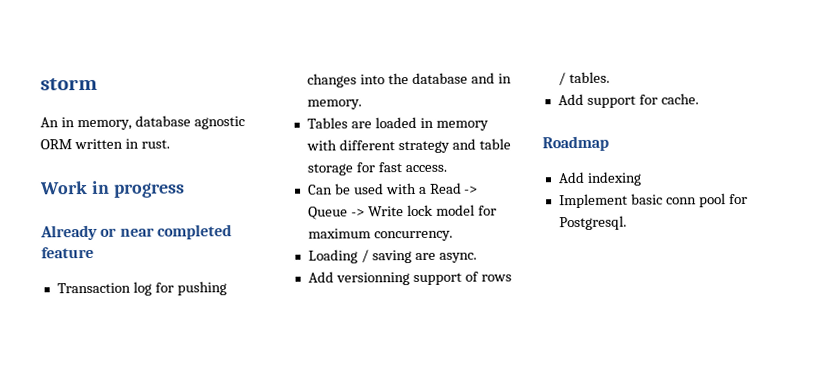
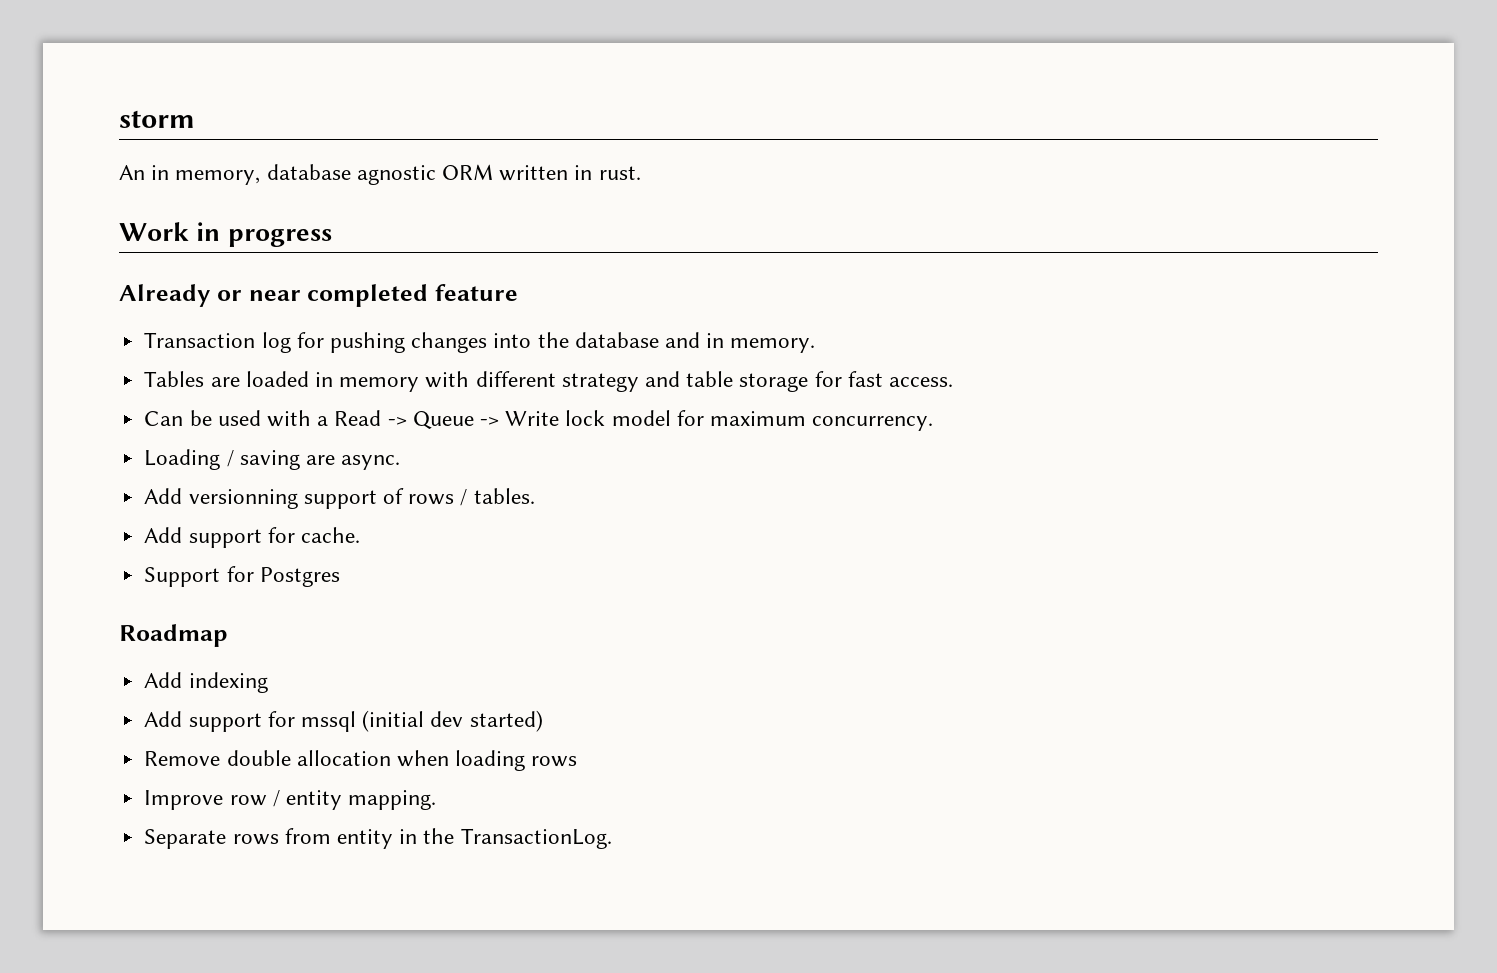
(699, 99) none -> [144,566,340,587] // Support for Postgres
[558,193,748,209] [558,215,627,231] Implement basic conn pool for Postgresql. -> [144,710,543,732] [144,750,578,771] [144,790,437,810] [144,828,612,849] Add support for mssql (initial dev started) // Remove double allocation when loading rows // Improve row / entity mapping. // Separate rows from entity in the TransactionLog.

